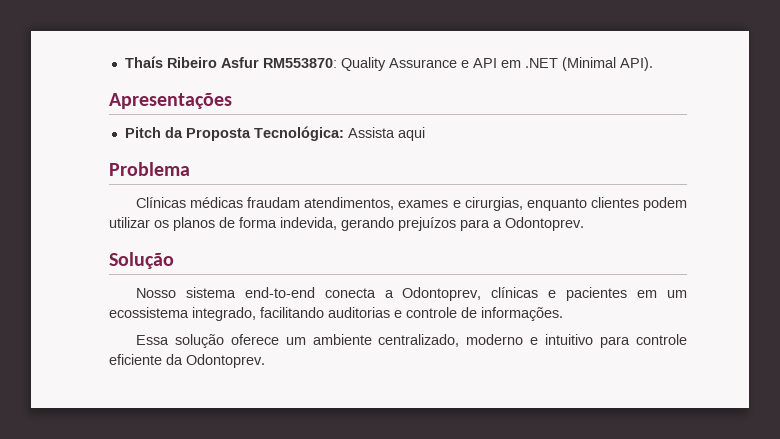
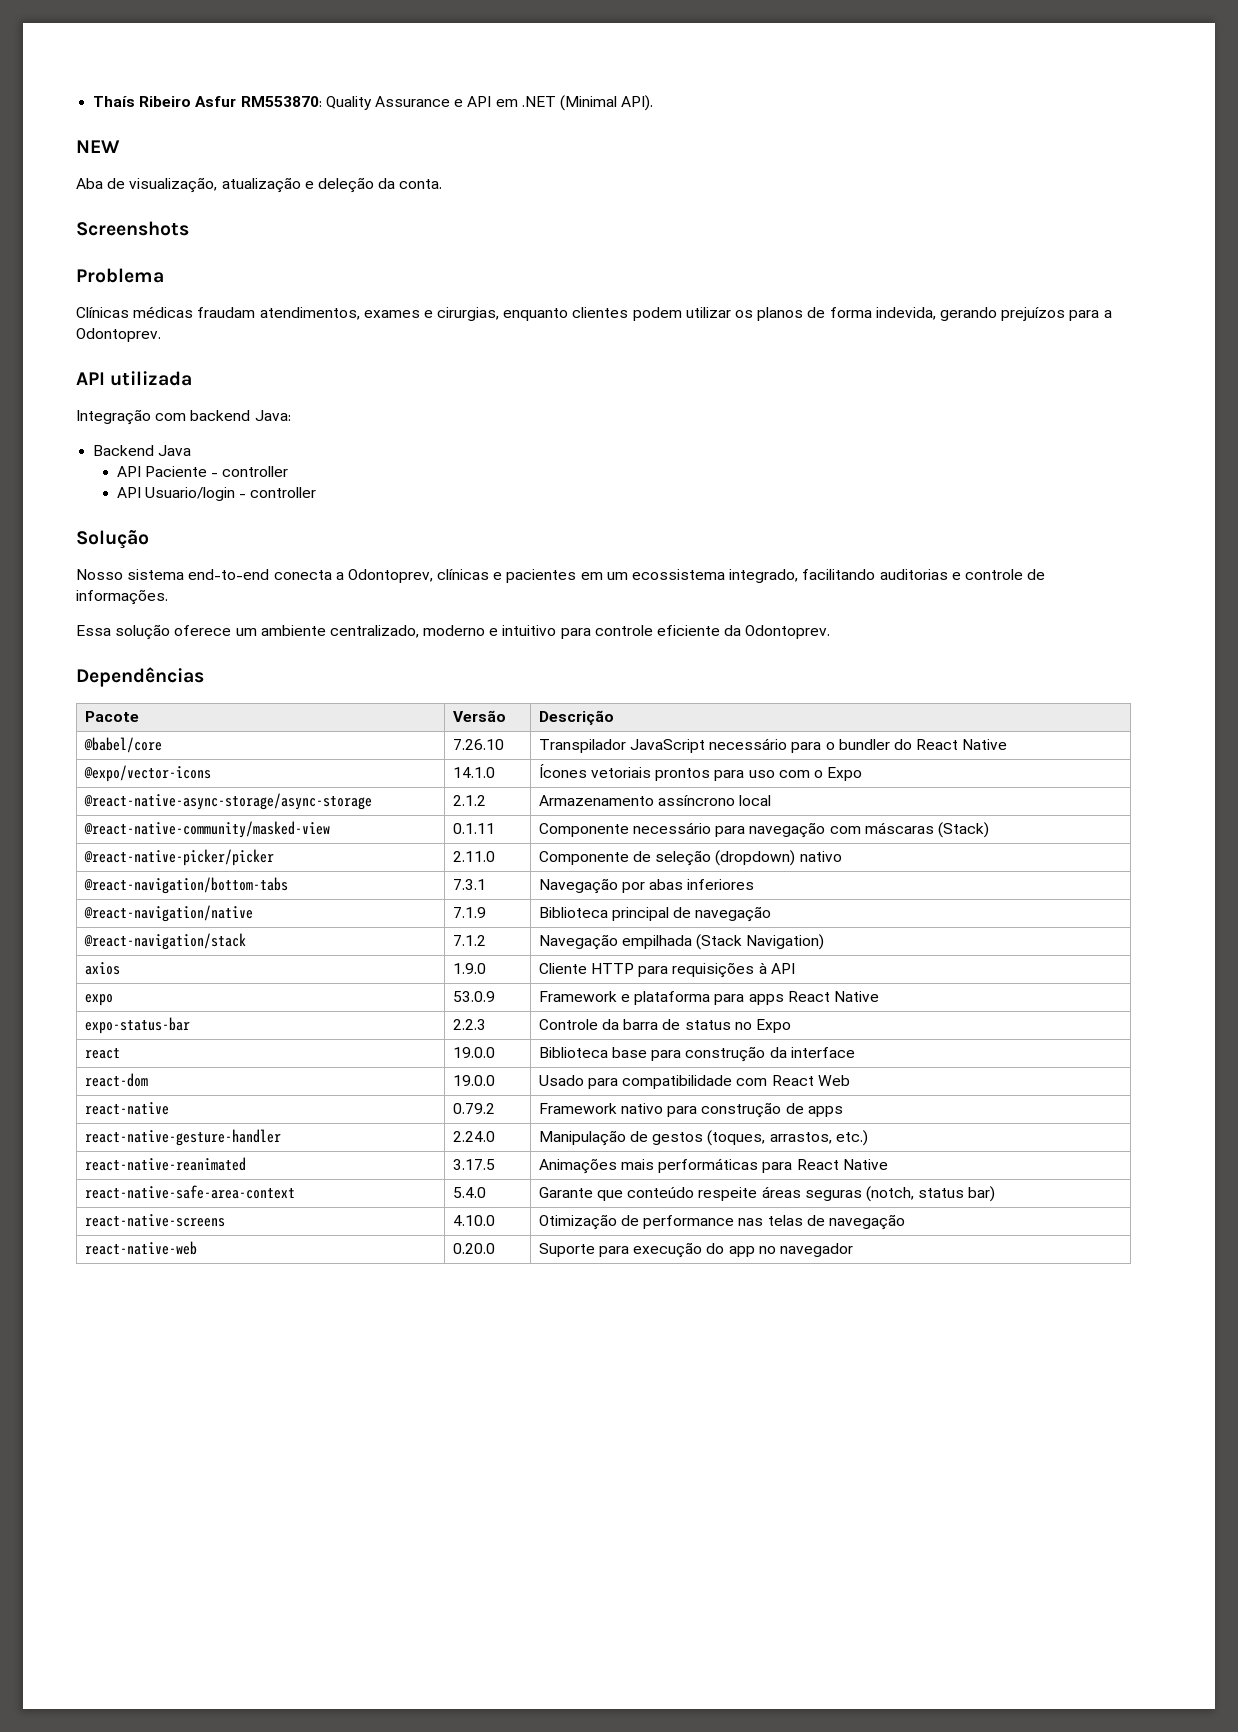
[109,93,232,109] [124,126,425,141] Apresentações // Pitch da Proposta Tecnológica: Assista aqui -> [76,140,120,153] [76,177,443,193] [76,221,189,236] NEW // Aba de visualização, atualização e deleção da conta. // Screenshots
(584, 224) none -> [76,371,193,386] [76,409,291,425] [93,445,192,456] [116,466,289,477] [116,487,317,501] // API utilizada // Integração com backend Java: // Backend Java // API Paciente - controller // API Usuario/login - controller
(265, 361) none -> [76,667,204,687] [84,711,139,722] [452,710,506,722] [538,710,614,725] [83,737,162,753] [452,739,504,750] [538,738,1008,753] [83,765,211,782] [452,767,495,778] [538,764,863,781] [83,793,372,810] [452,795,486,806] [538,795,772,806] [83,821,330,838] [452,823,495,834] [538,822,989,838] [83,849,274,866] [452,851,495,862] [538,850,842,866] [83,877,288,894] [452,879,486,890] [538,878,755,894] [83,905,253,922] [452,907,486,918] [538,906,772,922] [83,933,246,950] [452,935,486,946] [538,934,825,950] [84,962,120,975] [452,963,486,974] [538,962,795,978] [84,994,113,1006] [452,991,495,1002] [538,991,879,1005] [84,1017,190,1034] [452,1019,486,1030] [538,1019,791,1033] [84,1048,120,1059] [452,1047,495,1058] [538,1046,855,1062] [84,1073,148,1087] [452,1075,495,1086] [538,1075,850,1089] [84,1102,169,1115] [452,1103,495,1114] [538,1102,843,1118] [84,1129,281,1146] [452,1131,495,1142] [538,1130,868,1146] [84,1157,246,1171] [452,1159,495,1170] [538,1158,888,1174] [84,1185,295,1199] [452,1187,486,1198] [538,1186,996,1202] [84,1214,225,1227] [452,1215,495,1226] [538,1214,905,1230] [84,1241,197,1255] [452,1243,495,1254] [538,1242,853,1258] // Dependências // Pacote | Versão | Descrição // @babel/core | 7.26.10 | Transpilador JavaScript necessário para o bundler do React Native // @expo/vector-icons | 14.1.0 | Ícones vetoriais prontos para uso com o Expo // @react-native-async-storage/async-storage | 2.1.2 | Armazenamento assíncrono local // @react-native-community/masked-view | 0.1.11 | Componente necessário para navegação com máscaras (Stack) // @react-native-picker/picker | 2.11.0 | Componente de seleção (dropdown) nativo // @react-navigation/bottom-tabs | 7.3.1 | Navegação por abas inferiores // @react-navigation/native | 7.1.9 | Biblioteca principal de navegação // @react-navigation/stack | 7.1.2 | Navegação empilhada (Stack Navigation) // axios | 1.9.0 | Cliente HTTP para requisições à API // expo | 53.0.9 | Framework e plataforma para apps React Native // expo-status-bar | 2.2.3 | Controle da barra de status no Expo // react | 19.0.0 | Biblioteca base para construção da interface // react-dom | 19.0.0 | Usado para compatibilidade com React Web // react-native | 0.79.2 | Framework nativo para construção de apps // react-native-gesture-handler | 2.24.0 | Manipulação de gestos (toques, arrastos, etc.) // react-native-reanimated | 3.17.5 | Animações mais performáticas para React Native // react-native-safe-area-context | 5.4.0 | Garante que conteúdo respeite áreas seguras (notch, status bar) // react-native-screens | 4.10.0 | Otimização de performance nas telas de navegação // react-native-web | 0.20.0 | Suporte para execução do app no navegador

